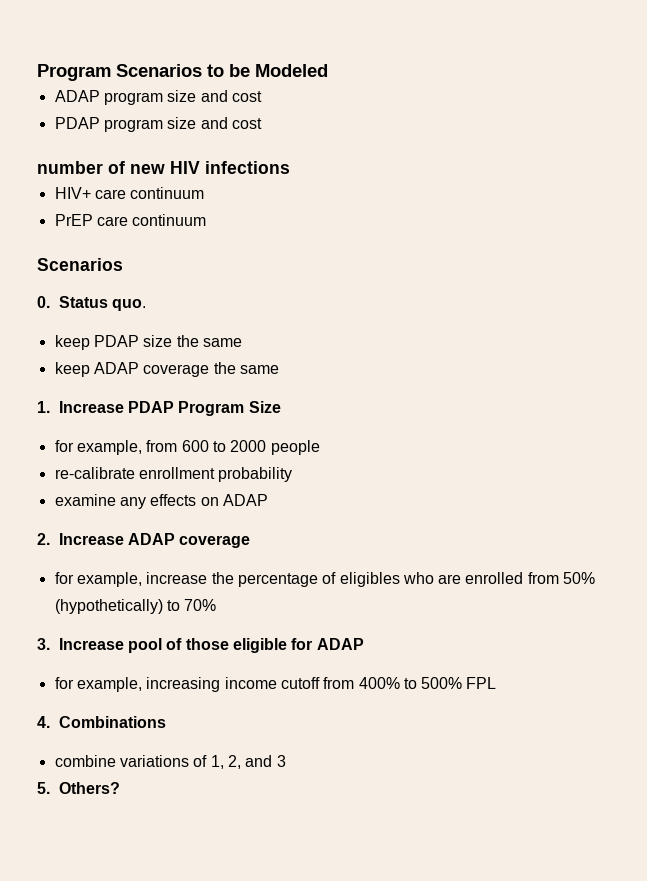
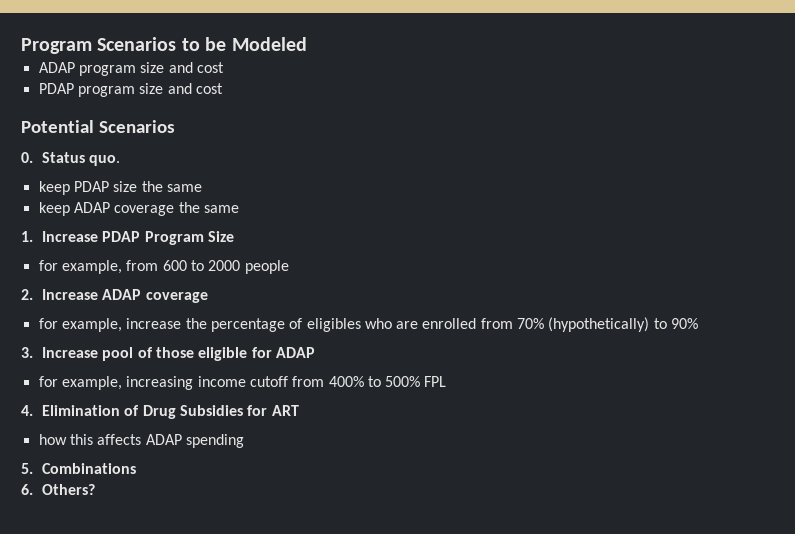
[37,161,290,174] [54,187,205,199] [54,214,207,226] number of new HIV infections // HIV+ care continuum // PrEP care continuum // -> [21,120,94,133] Potential
[54,467,293,482] [54,494,268,509] // re-calibrate enrollment probability // examine any effects on ADAP -> (289, 267) none
[563,572,596,584] 50% -> [517,318,545,329] 70%
[184,599,217,611] 70% -> [671,318,699,329] 90%
[58,716,166,728] [54,755,286,769] [37,782,50,794] Combinations // combine variations of 1, 2, and 3 // 5. -> [42,405,299,419] [38,434,244,448] [21,463,137,474] [21,484,33,495] Elimination of Drug Subsidies for ART // how this affects ADAP spending // 5. Combinations // 6.

